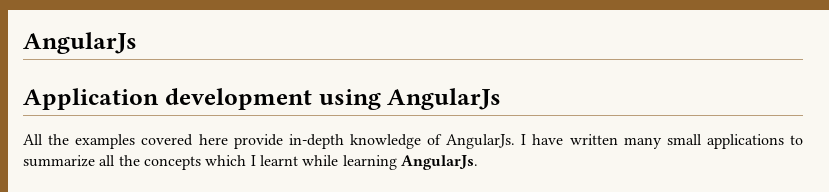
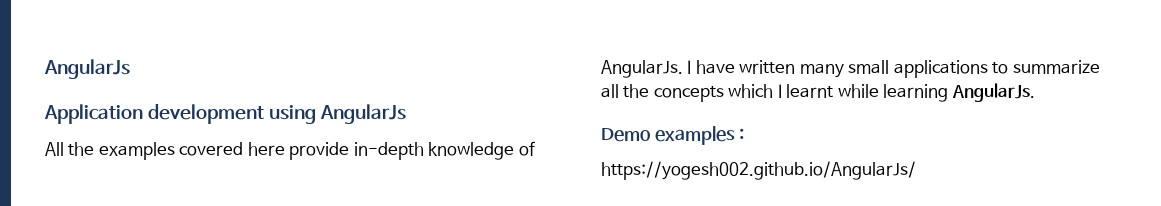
(478, 162) none -> [601,126,745,145] [601,161,916,180] // Demo examples : // https://yogesh002.github.io/AngularJs/

